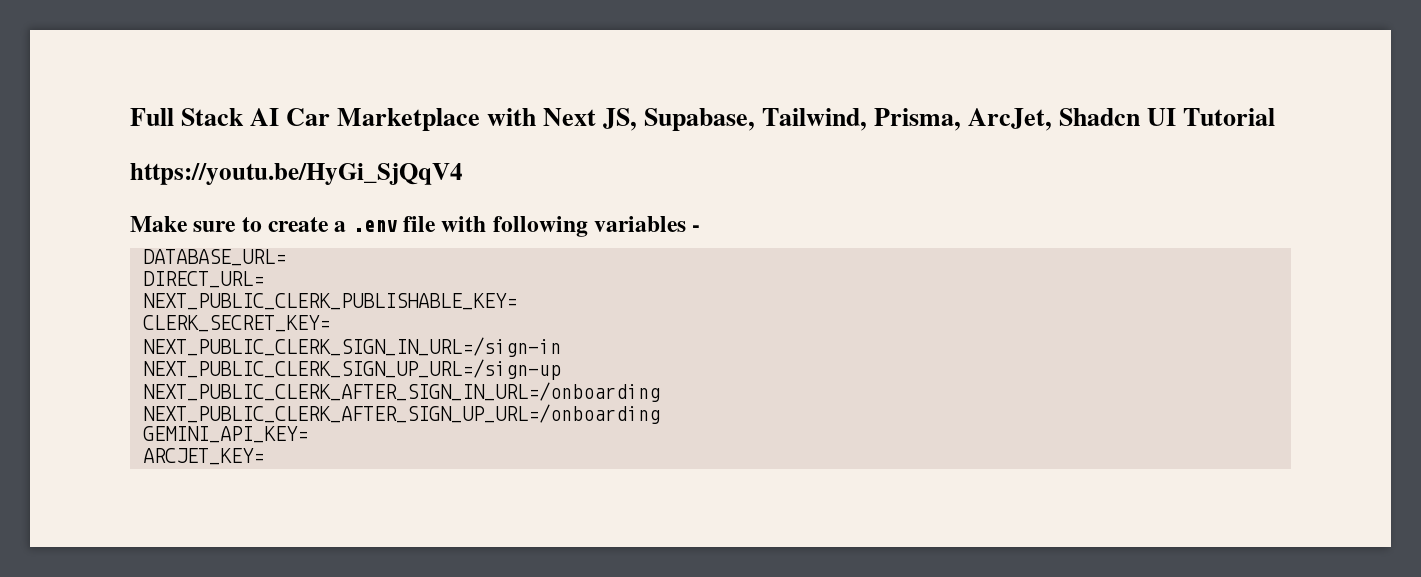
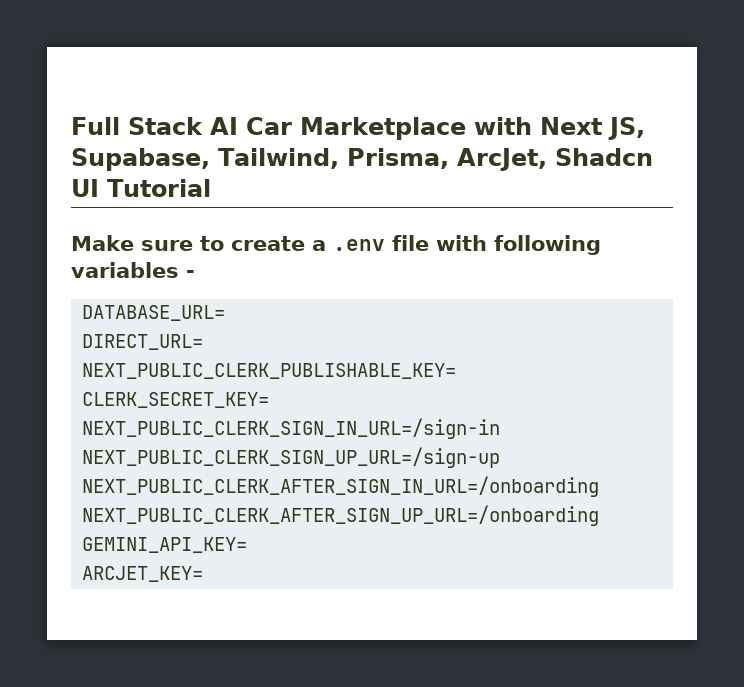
[130,163,463,185] // https://youtu.be/HyGi_SjQqV4 -> (211, 188) none

